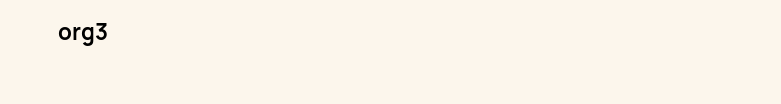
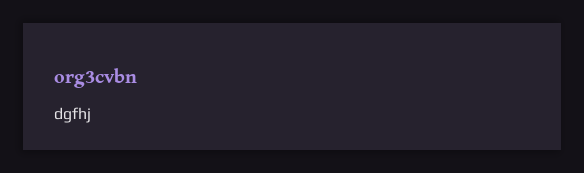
[58,23,108,46] org3 -> [54,68,137,88] [54,107,91,123] org3cvbn // dgfhj

